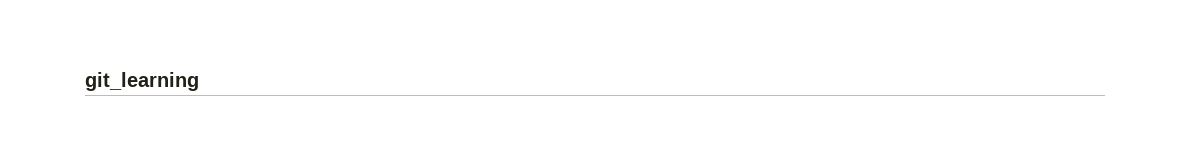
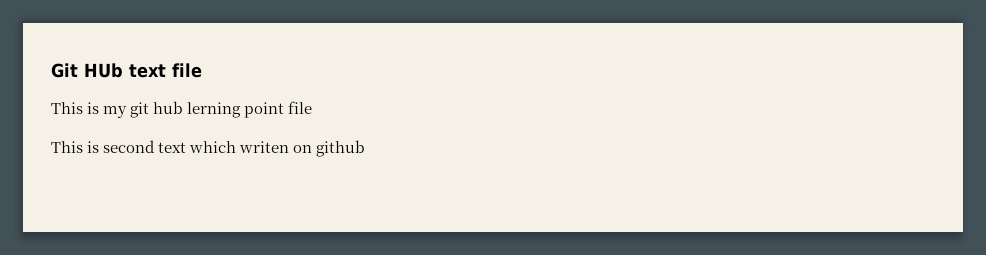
[85,72,199,91] git_learning -> [51,63,202,78] [51,101,313,118] [51,140,366,157] Git HUb text file // This is my git hub lerning point file // This is second text which writen on github

